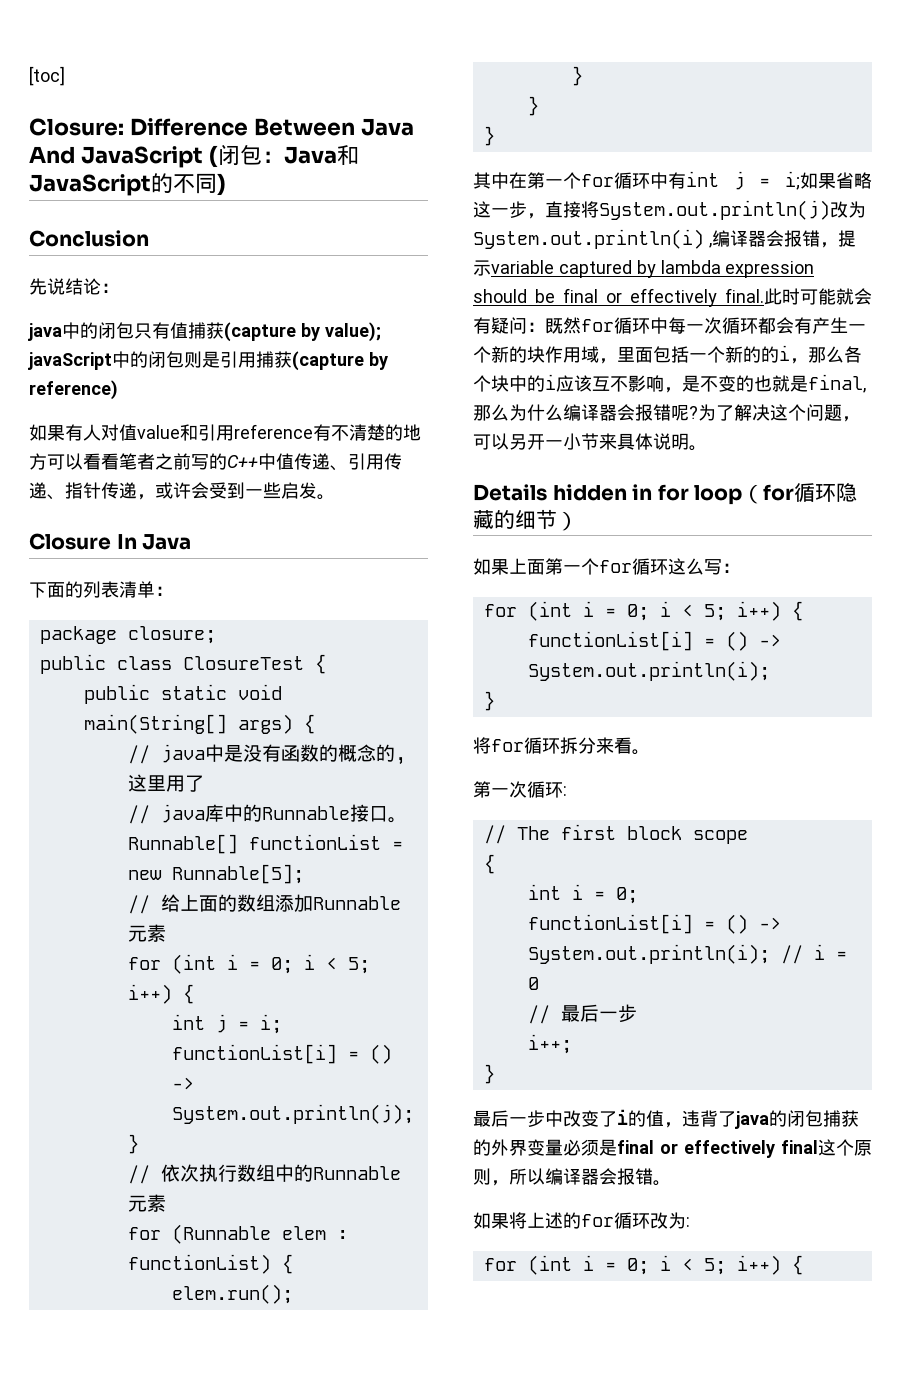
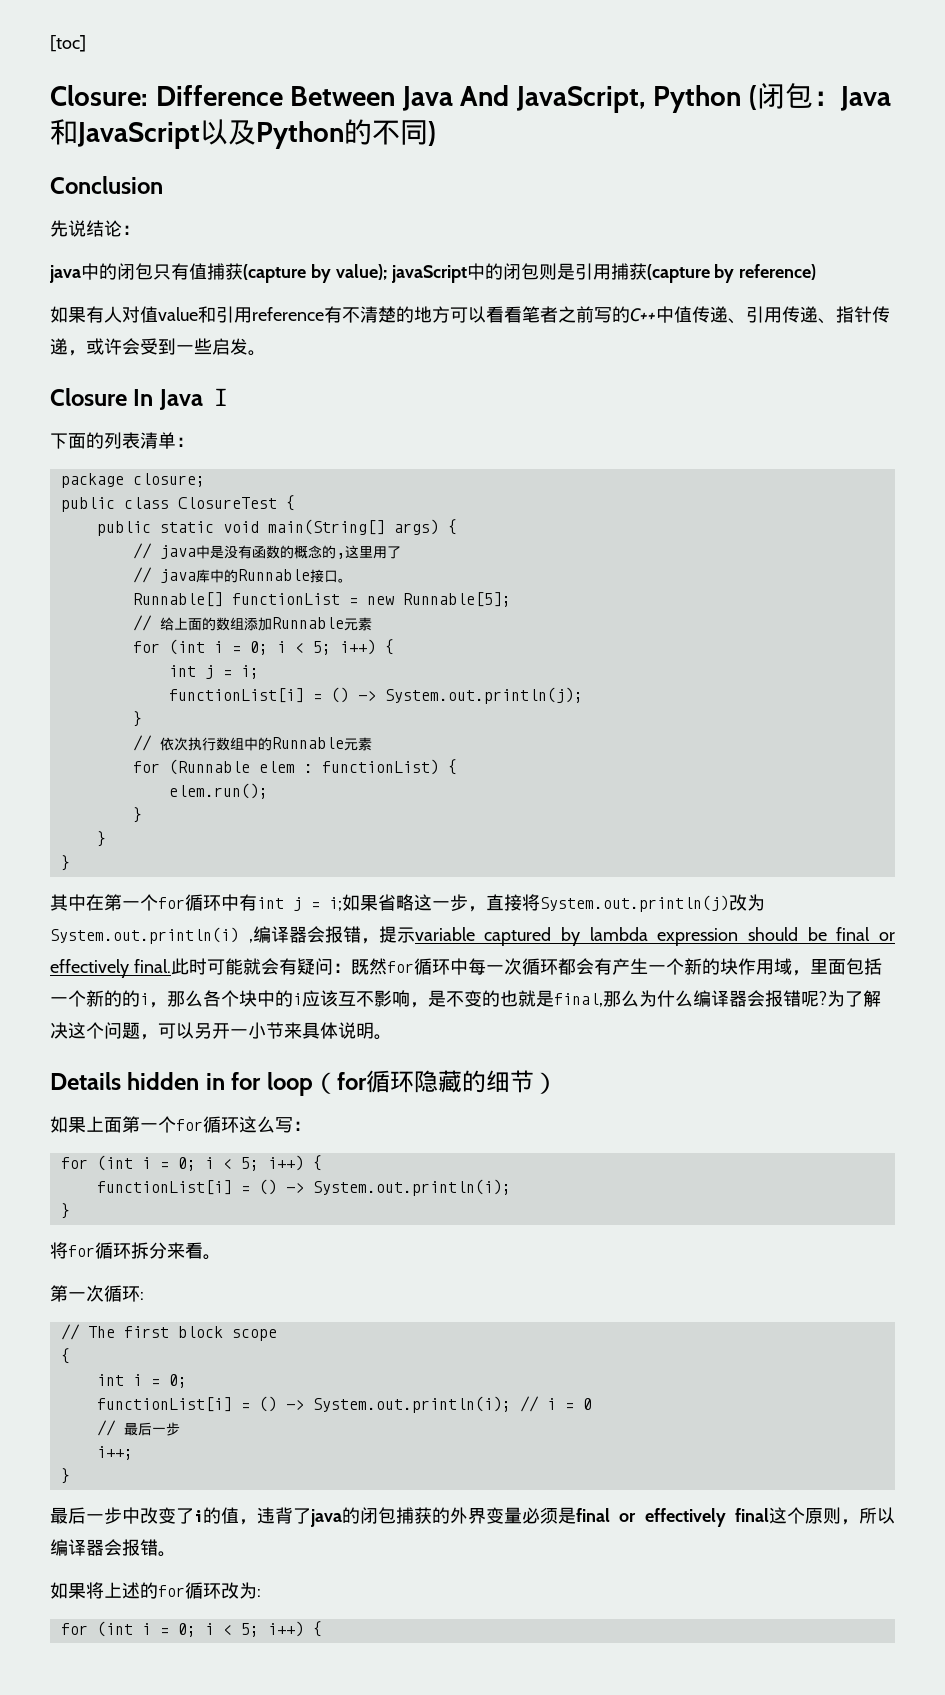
[80,146,203,168] JavaScript -> [515,85,742,113] JavaScript, Python
(151, 185) none -> [200,119,344,149] 以及Python
(192, 542) none -> [209,388,234,406] Ⅰ

